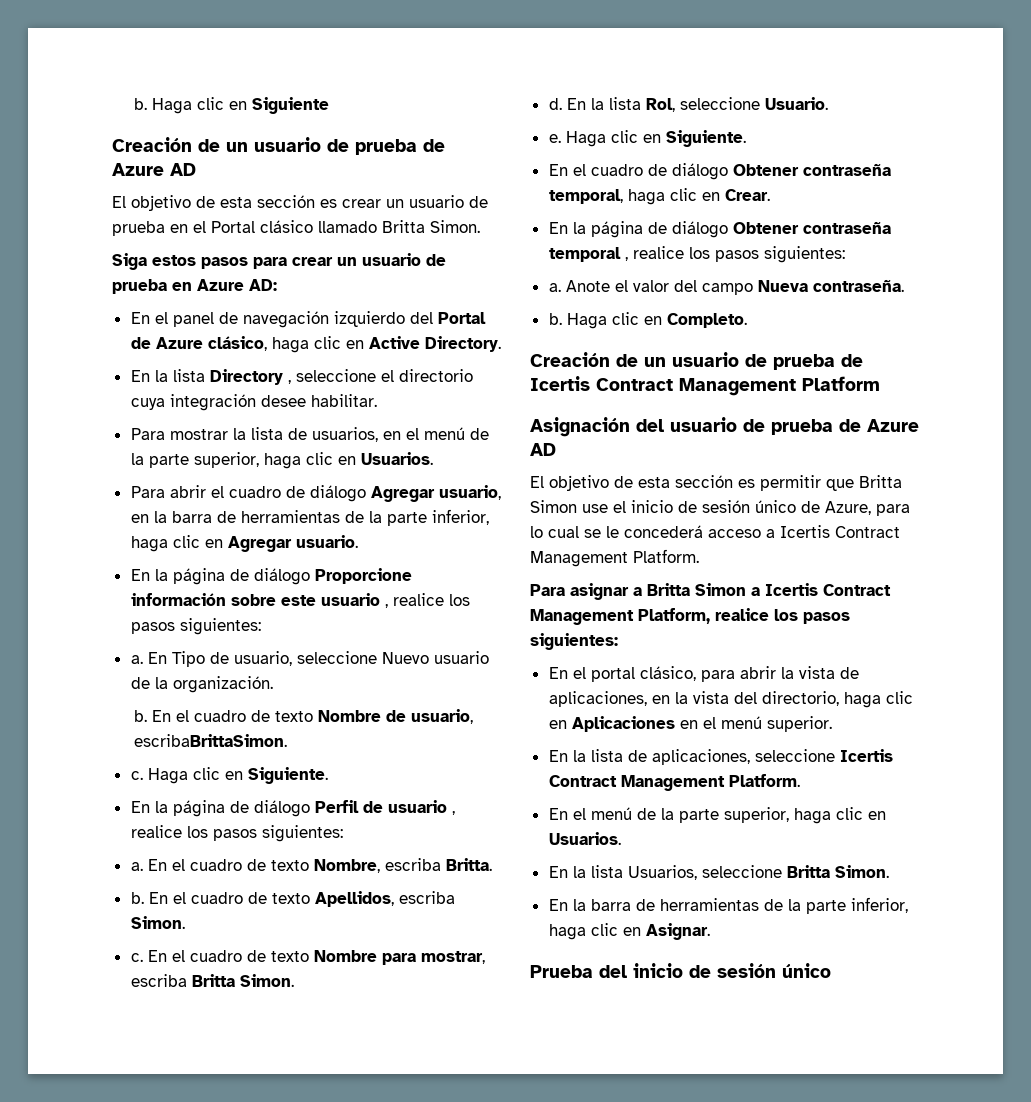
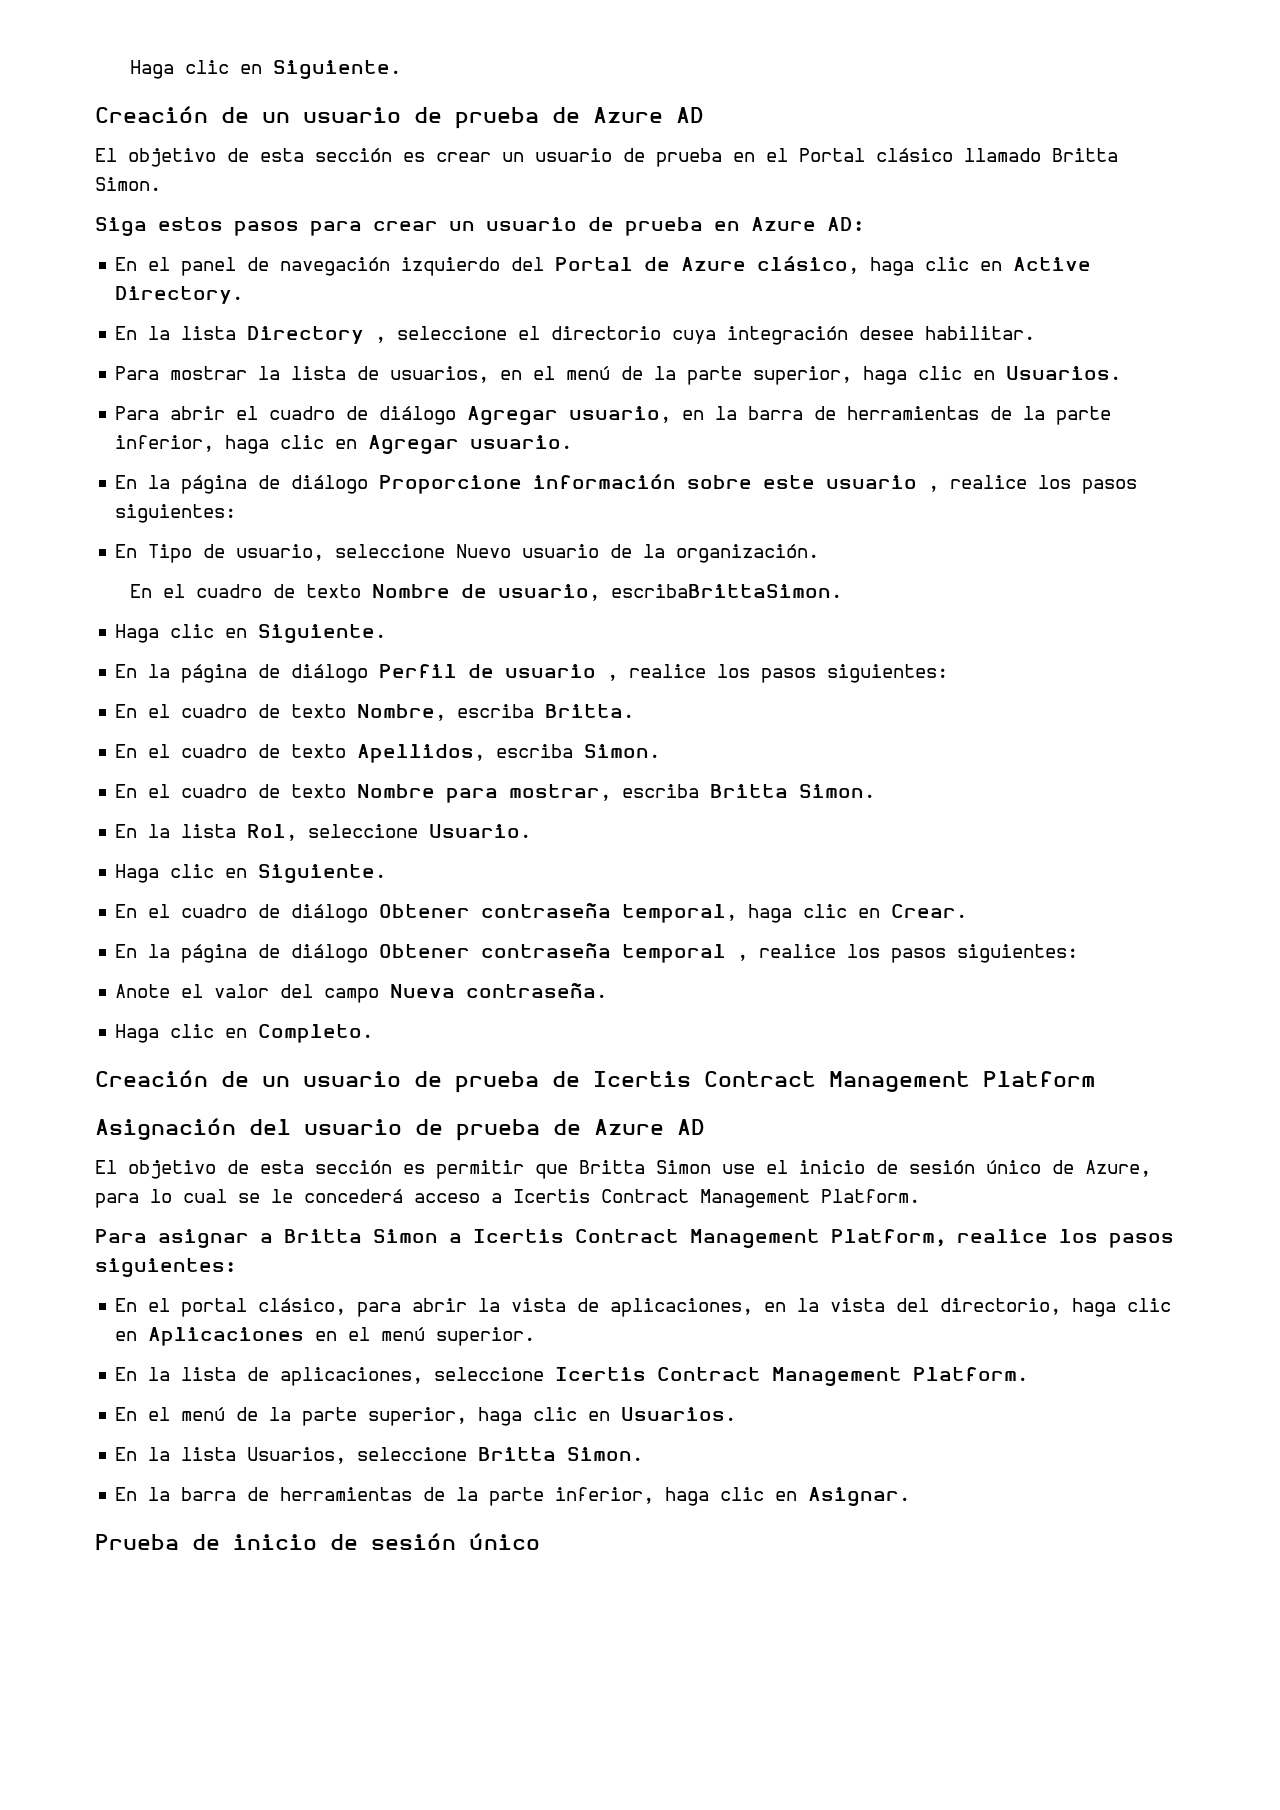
[134,97,330,114] b. Haga clic en Siguiente -> [129,60,401,79] Haga clic en Siguiente.
[130,655,143,664] a. -> (237, 513) none
[134,710,148,722] b. -> (820, 553) none
[130,771,143,780] c. -> (842, 591) none
[130,862,143,871] a. -> (949, 673) none
[130,892,144,904] b. -> (635, 711) none
[130,953,143,962] c. -> (661, 751) none
[548,98,562,110] d. -> (876, 791) none
[548,134,561,143] e. -> (532, 831) none
[548,283,561,292] a. -> (1079, 953) none
[548,313,562,325] b. -> (608, 990) none
[599,965,627,978] del -> [192,1534,220,1550] de

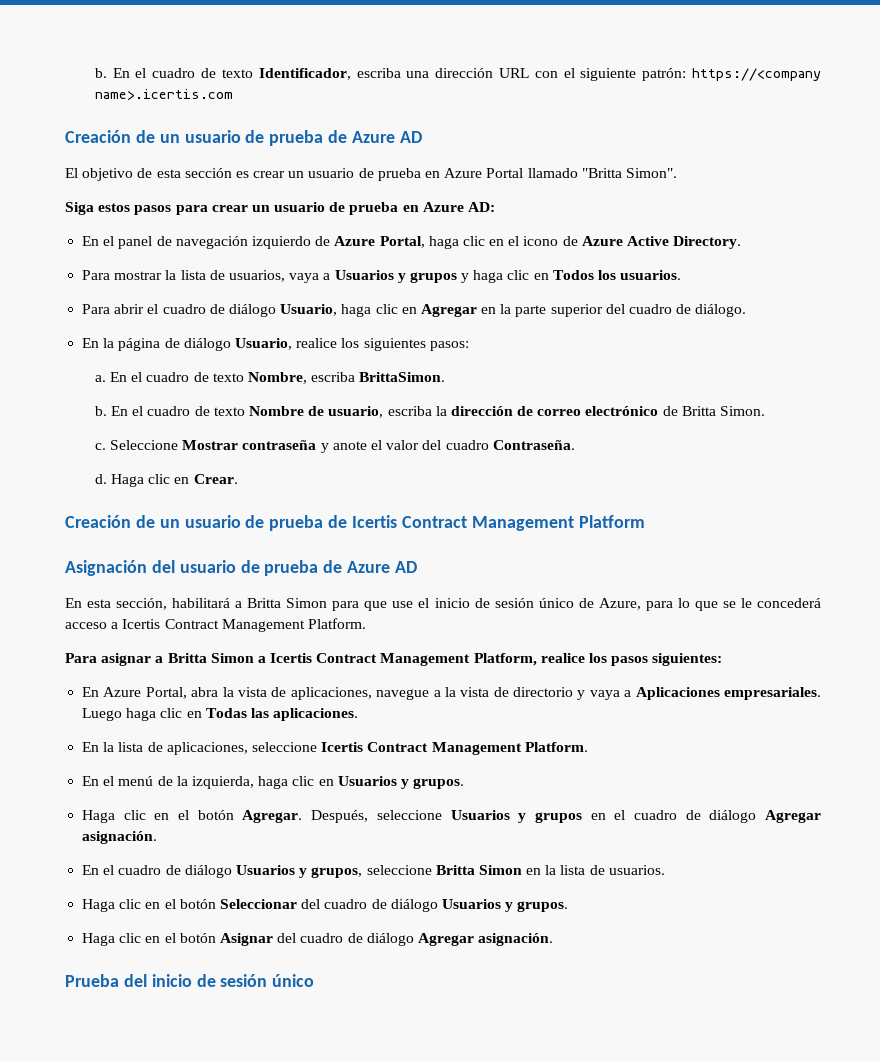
[129,60,401,79] Haga clic en Siguiente. -> [94,68,822,81] [94,89,233,100] b. En el cuadro de texto Identificador, escriba una dirección URL con el siguiente patrón: https://<company name>.icertis.com
[766,148,1118,162] [95,177,161,191] el Portal clásico llamado Britta Simon. -> [444,168,677,178] Azure Portal llamado "Britta Simon".
[511,256,1092,276] [115,286,244,304] [115,326,1036,345] del Portal de Azure clásico, haga clic en Active Directory. // En la lista Directory , seleccione el directorio cuya integración desee habilitar. -> [315,236,742,249] de Azure Portal, haga clic en el icono de Azure Active Directory.
[500,366,1122,385] en el menú de la parte superior, haga clic en Usuarios. -> [289,270,682,283] vaya a Usuarios y grupos y haga clic en Todos los usuarios.
[467,406,1112,425] [115,435,573,454] [115,474,1138,494] [115,504,237,523] [115,544,820,563] Agregar usuario, en la barra de herramientas de la parte inferior, haga clic en Agregar usuario. // En la página de diálogo Proporcione información sobre este usuario , realice los pasos siguientes: // En Tipo de usuario, seleccione Nuevo usuario de la organización. // -> [280,304,747,317] [82,338,469,351] [94,372,446,384] [94,406,107,416] Usuario, haga clic en Agregar en la parte superior del cuadro de diálogo. // En la página de diálogo Usuario, realice los siguientes pasos: // a. En el cuadro de texto Nombre, escriba BrittaSimon. // b.
[610,584,842,598] [115,624,387,643] [115,664,949,683] [115,704,635,721] [115,744,661,763] [115,784,876,803] [115,824,532,841] [115,864,387,883] [115,903,968,923] [115,943,1079,963] [115,983,608,1003] [115,1024,374,1043] escribaBrittaSimon. // Haga clic en Siguiente. // En la página de diálogo Perfil de usuario , realice los pasos siguientes: // En el cuadro de texto Nombre, escriba Britta. // En el cuadro de texto Apellidos, escriba Simon. // En el cuadro de texto Nombre para mostrar, escriba Britta Simon. // En la lista Rol, seleccione Usuario. // Haga clic en Siguiente. // En el cuadro de diálogo Obtener contraseña temporal, haga clic en Crear. // En la página de diálogo Obtener contraseña temporal , realice los pasos siguientes: // Anote el valor del campo Nueva contraseña. // Haga clic en Completo. -> [387,406,765,416] [94,440,575,453] [94,474,238,487] escriba la dirección de correo electrónico de Britta Simon. // c. Seleccione Mostrar contraseña y anote el valor del cuadro Contraseña. // d. Haga clic en Crear.
[95,1160,711,1179] El objetivo de esta sección es permitir que Britta Simon -> [65,598,388,611] En esta sección, habilitará a Britta Simon para que
[183,1189,227,1203] cual -> [694,601,718,611] que
[148,1298,1172,1317] [115,1327,536,1346] el portal clásico, para abrir la vista de aplicaciones, en la vista del directorio, haga clic en Aplicaciones en el menú superior. -> [103,687,821,700] [82,708,359,721] Azure Portal, abra la vista de aplicaciones, navegue a la vista de directorio y vaya a Aplicaciones empresariales. Luego haga clic en Todas las aplicaciones.
[302,1407,737,1426] [115,1447,644,1464] [115,1487,911,1506] parte superior, haga clic en Usuarios. // En la lista Usuarios, seleccione Britta Simon. // En la barra de herramientas de la parte inferior, haga clic en Asignar. -> [191,776,465,789] [82,810,822,823] [82,831,158,844] [82,865,665,878] [82,899,569,912] [82,933,554,946] izquierda, haga clic en Usuarios y grupos. // Haga clic en el botón Agregar. Después, seleccione Usuarios y grupos en el cuadro de diálogo Agregar asignación. // En el cuadro de diálogo Usuarios y grupos, seleccione Britta Simon en la lista de usuarios. // Haga clic en el botón Seleccionar del cuadro de diálogo Usuarios y grupos. // Haga clic en el botón Asignar del cuadro de diálogo Agregar asignación.
[192,1534,220,1550] de -> [123,974,147,987] del

